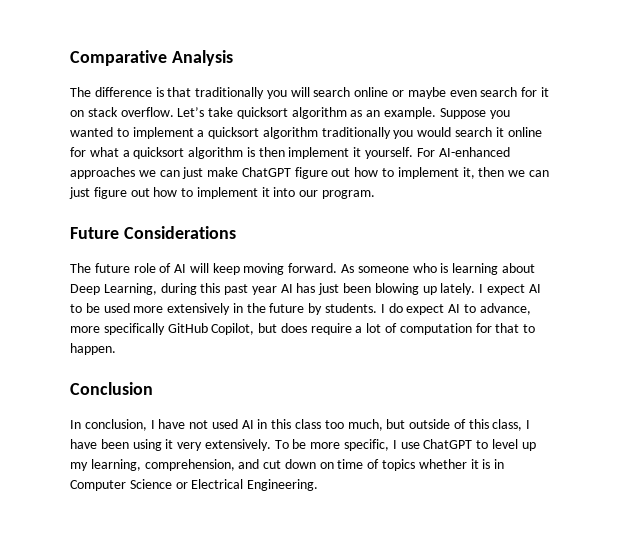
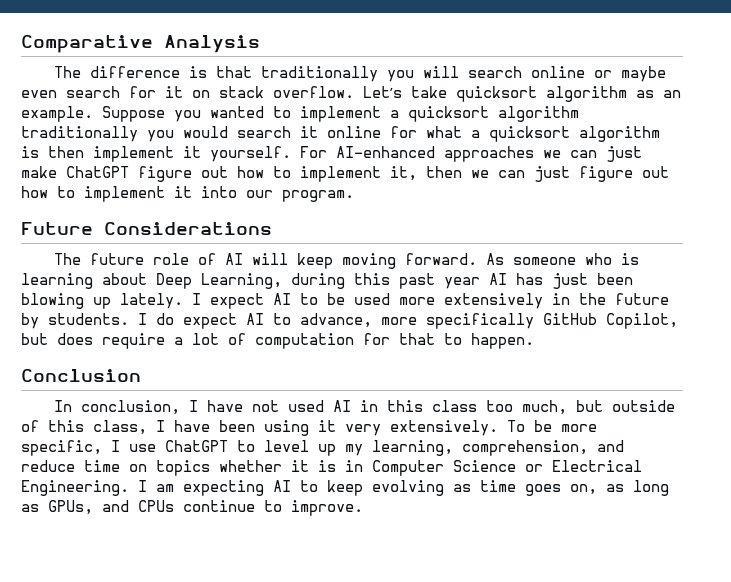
[263,459,380,469] cut down on time of -> [21,460,147,472] reduce time on
(319, 485) none -> [138,480,669,496] [21,500,363,516] I am expecting AI to keep evolving as time goes on, as long as GPUs, and CPUs continue to improve.

